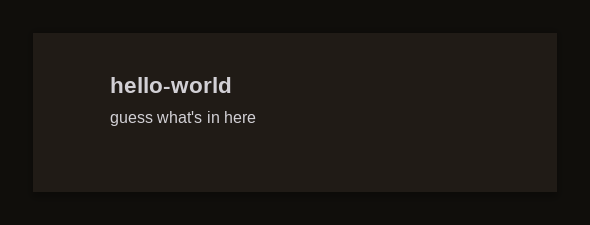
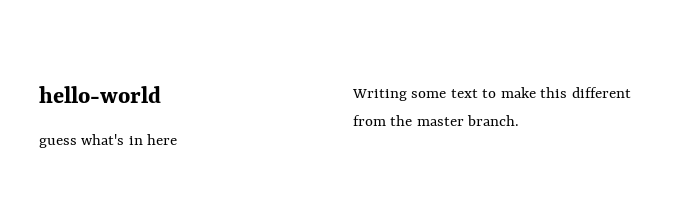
(256, 117) none -> [352,87,631,101] [353,115,520,126] // Writing some text to make this different from the master branch.

